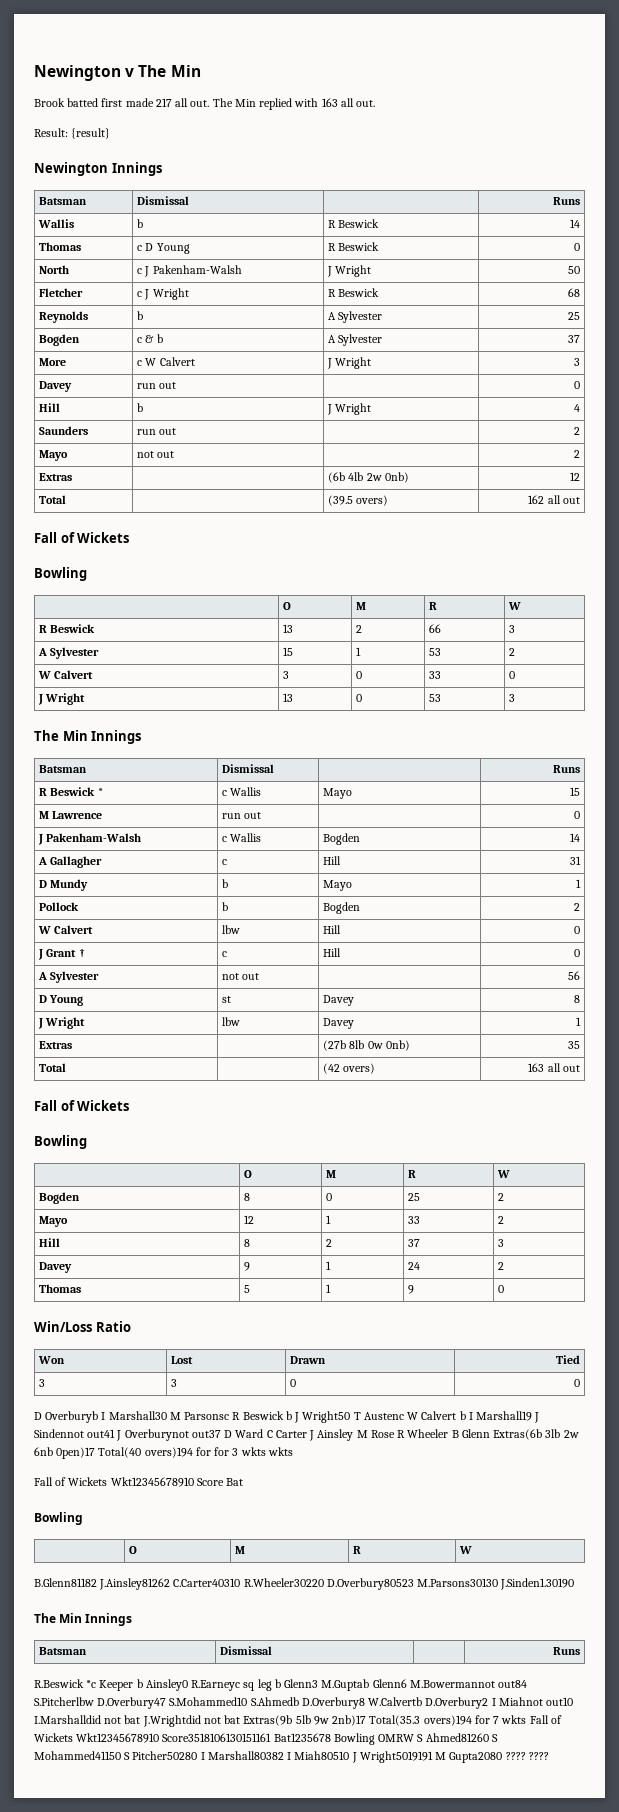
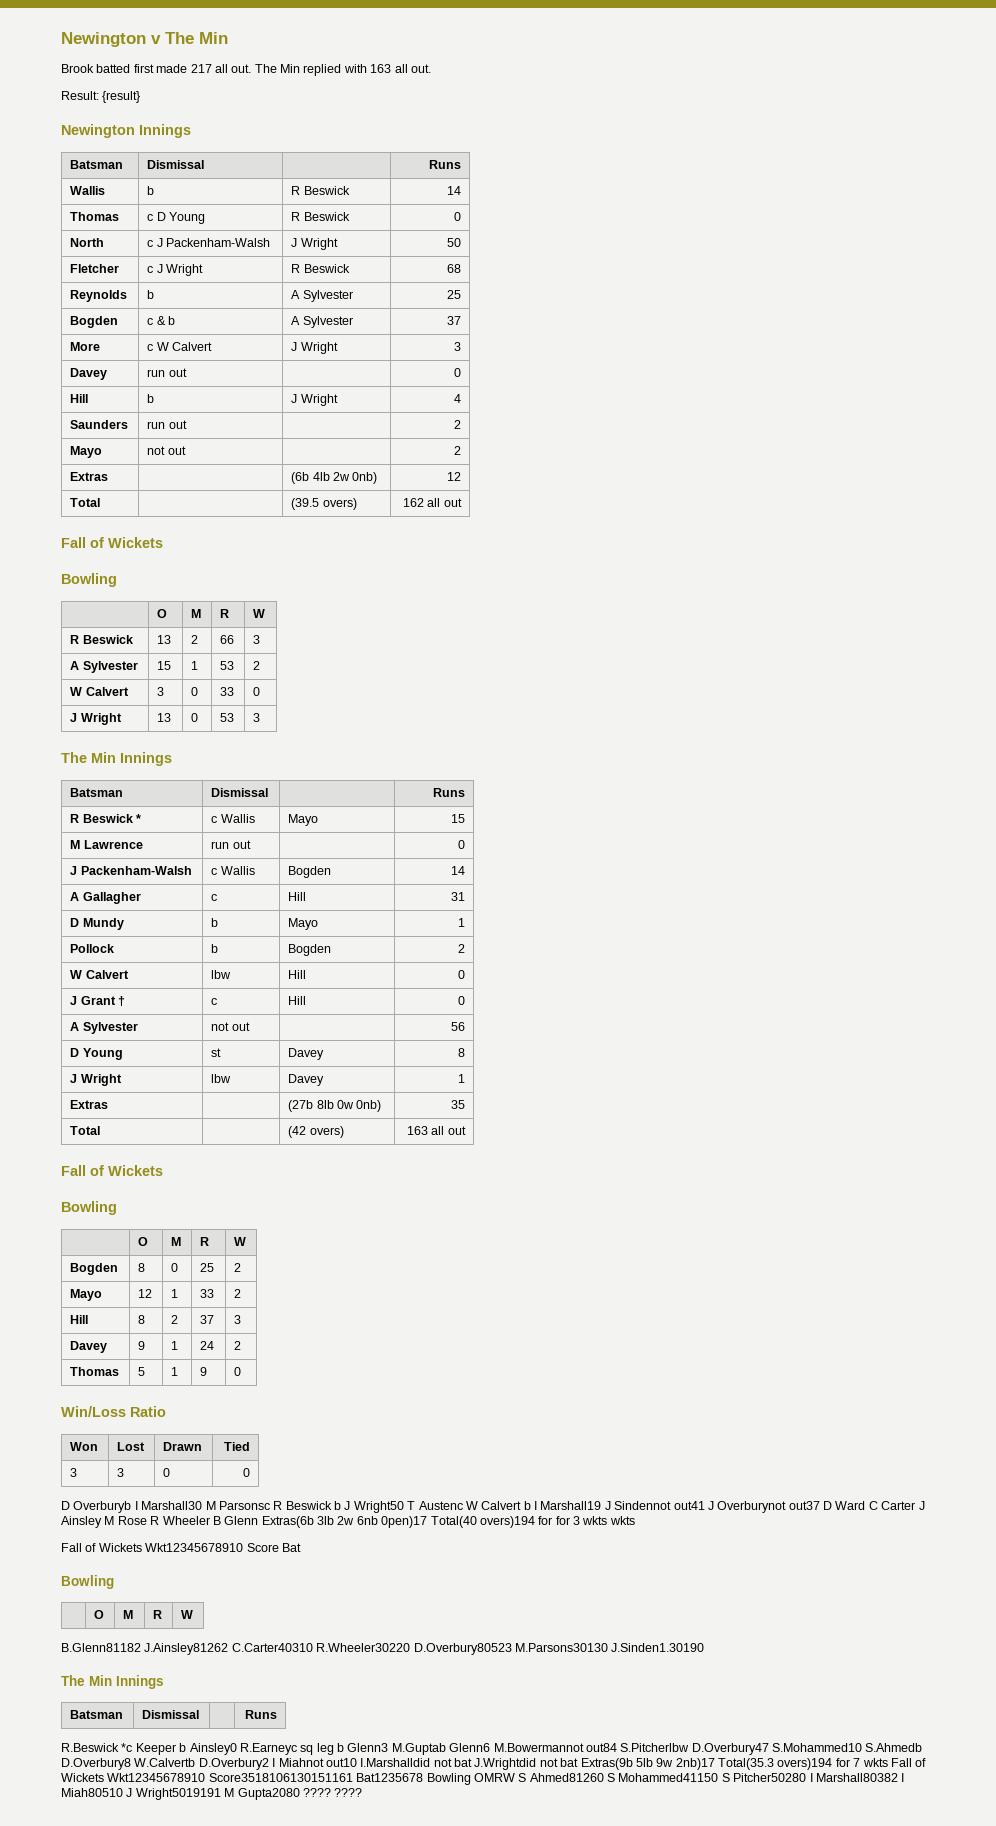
[152,265,242,274] Pakenham-Walsh -> [165,238,270,247] Packenham-Walsh
[46,833,142,842] Pakenham-Walsh -> [80,866,192,875] Packenham-Walsh

